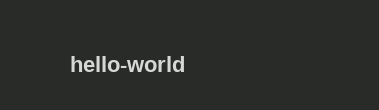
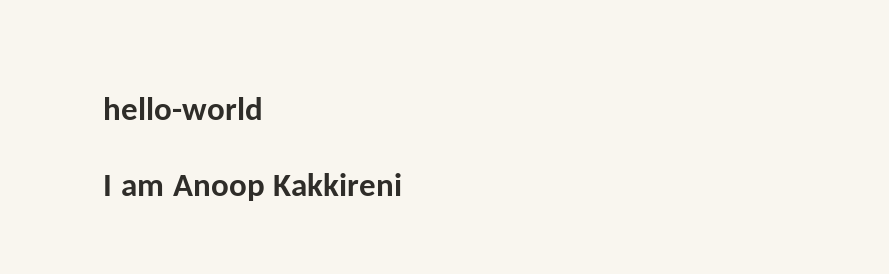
(185, 64) none -> [103,173,403,201] // I am Anoop Kakkireni

